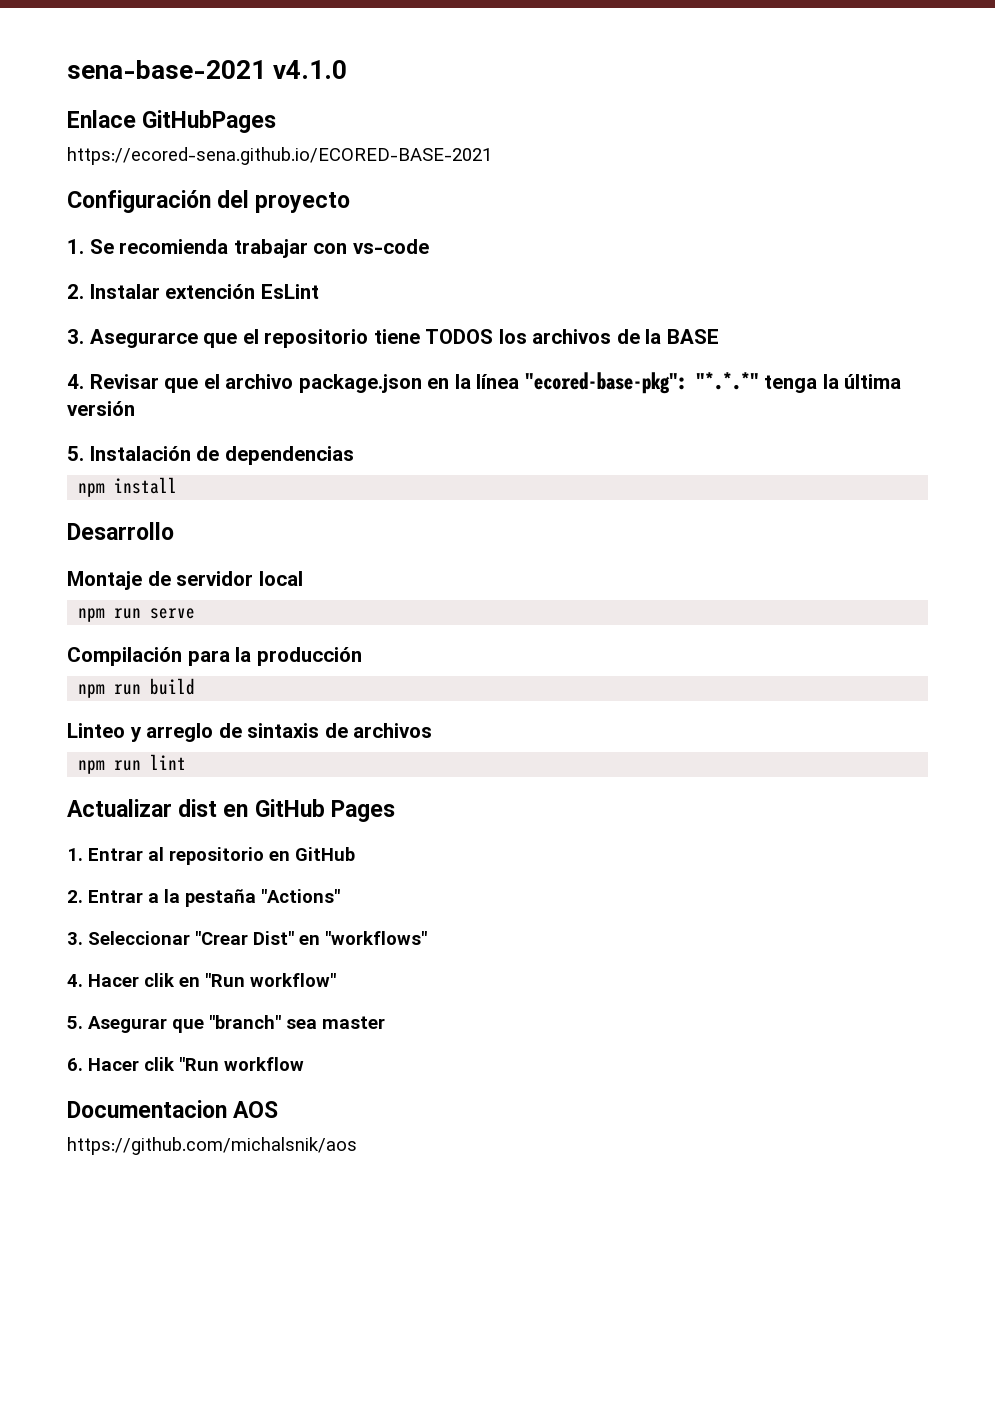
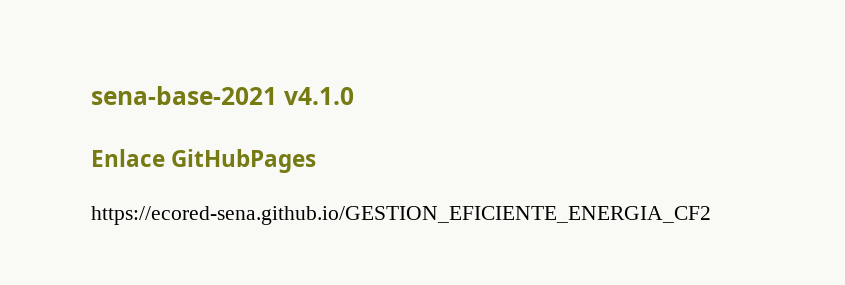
[67,147,492,165] [67,190,351,213] [67,239,429,258] [67,284,319,299] [67,329,719,348] [67,372,902,394] [67,401,135,416] [67,446,354,465] [78,477,178,497] [67,522,174,540] [67,571,303,590] [78,608,196,622] [67,647,362,666] [78,678,196,698] [67,723,433,742] [78,754,187,774] [67,799,395,822] [67,847,355,865] [67,889,340,907] [67,931,427,945] [67,973,336,987] [67,1015,385,1033] [67,1057,304,1071] [67,1100,279,1118] [67,1137,357,1155] https://ecored-sena.github.io/ECORED-BASE-2021 // Configuración del proyecto // 1. Se recomienda trabajar con vs-code // 2. Instalar extención EsLint // 3. Asegurarce que el repositorio tiene TODOS los archivos de la BASE // 4. Revisar que el archivo package.json en la línea "ecored-base-pkg": "*.*.*" tenga la última versión // 5. Instalación de dependencias // npm install // Desarrollo // Montaje de servidor local // npm run serve // Compilación para la producción // npm run build // Linteo y arreglo de sintaxis de archivos // npm run lint // Actualizar dist en GitHub Pages // 1. Entrar al repositorio en GitHub // 2. Entrar a la pestaña "Actions" // 3. Seleccionar "Crear Dist" en "workflows" // 4. Hacer clik en "Run workflow" // 5. Asegurar que "branch" sea master // 6. Hacer clik "Run workflow // Documentacion AOS // https://github.com/michalsnik/aos -> [91,206,711,225] https://ecored-sena.github.io/GESTION_EFICIENTE_ENERGIA_CF2

